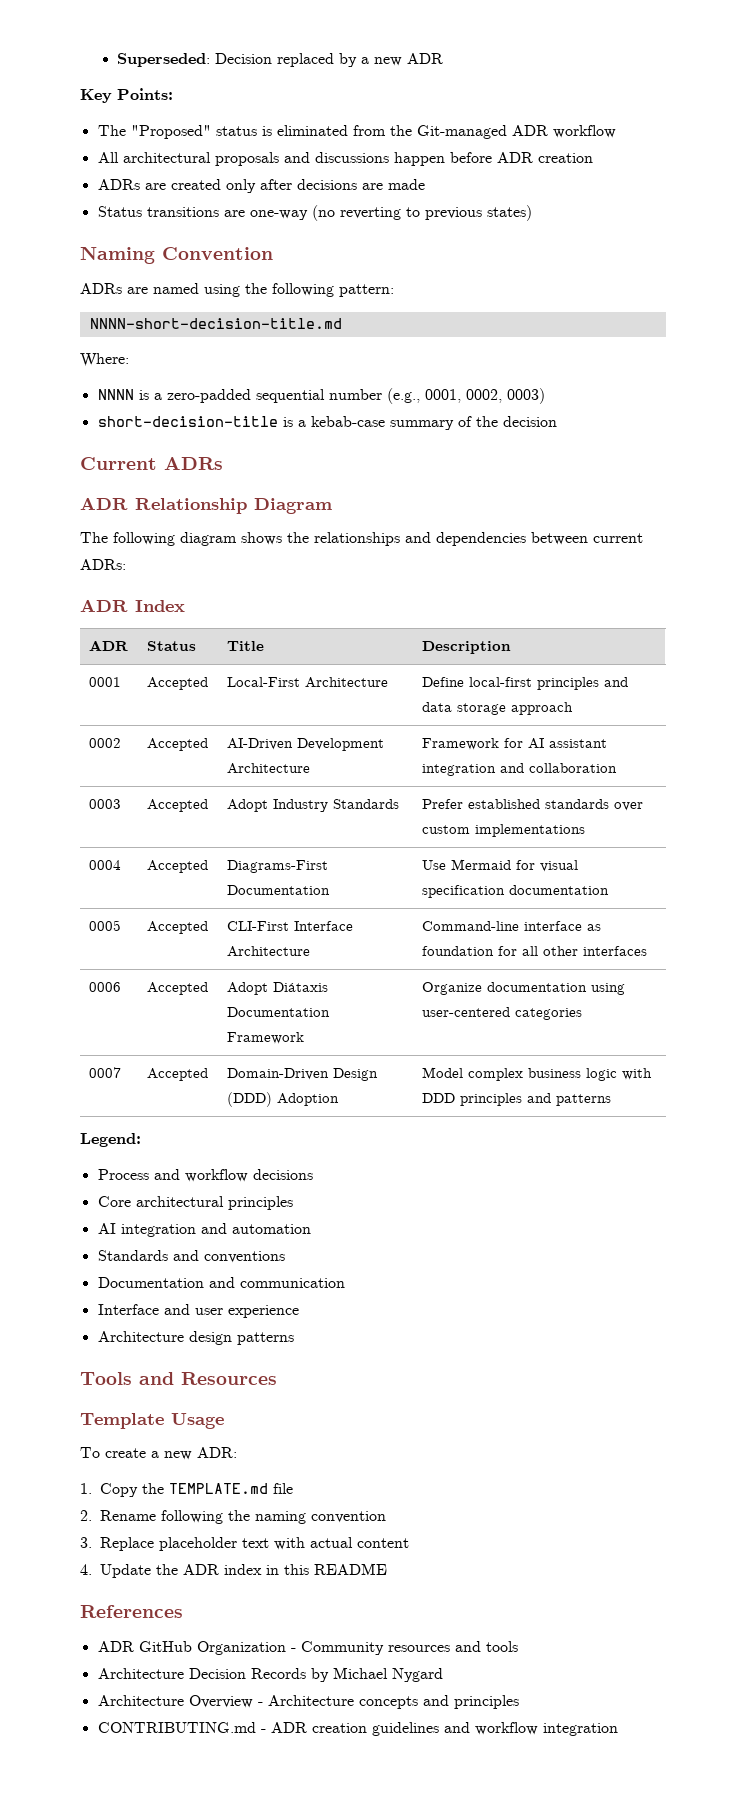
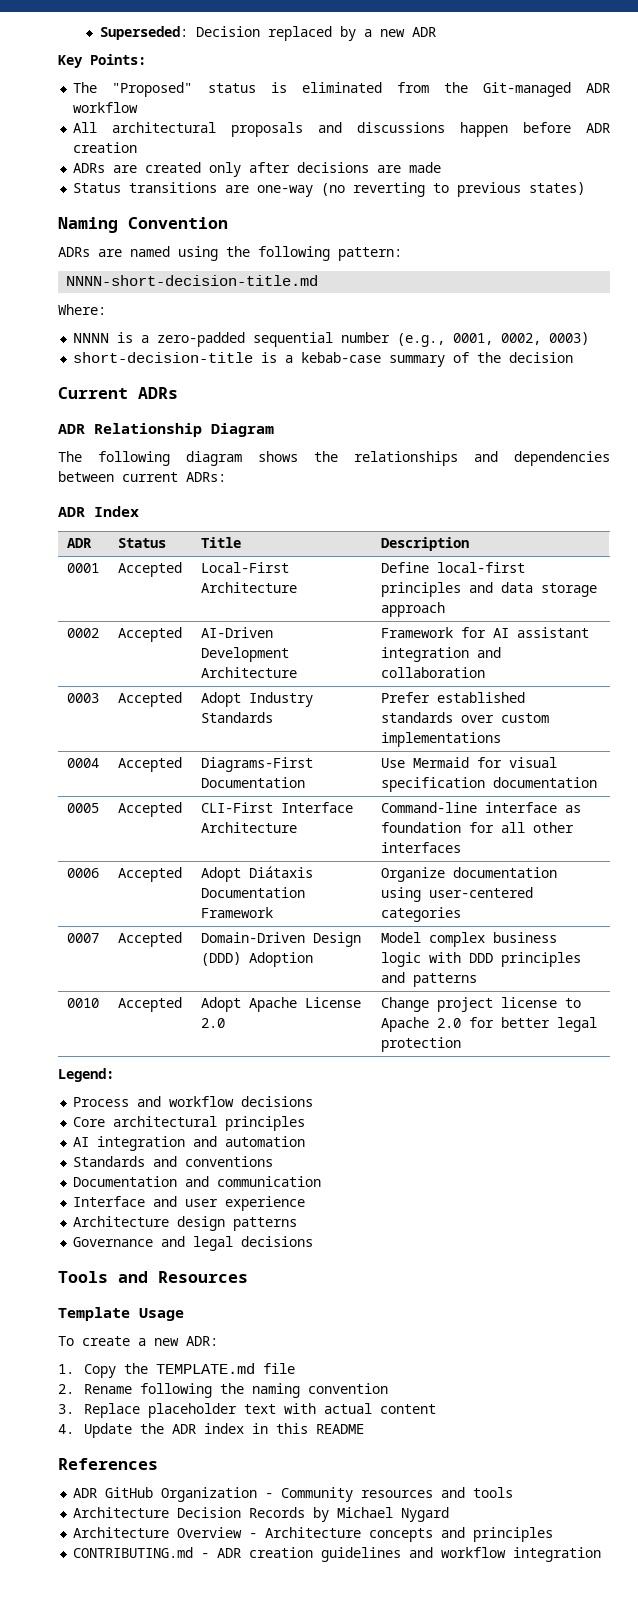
(612, 1100) none -> [67,998,100,1008] [118,997,183,1012] [201,997,362,1012] [201,1018,226,1028] [381,997,582,1012] [381,1017,598,1032] [381,1037,462,1052] // 0010 | Accepted | Adopt Apache License 2.0 | Change project license to Apache 2.0 for better legal protection
(294, 1338) none -> [73,1236,314,1251] // Governance and legal decisions

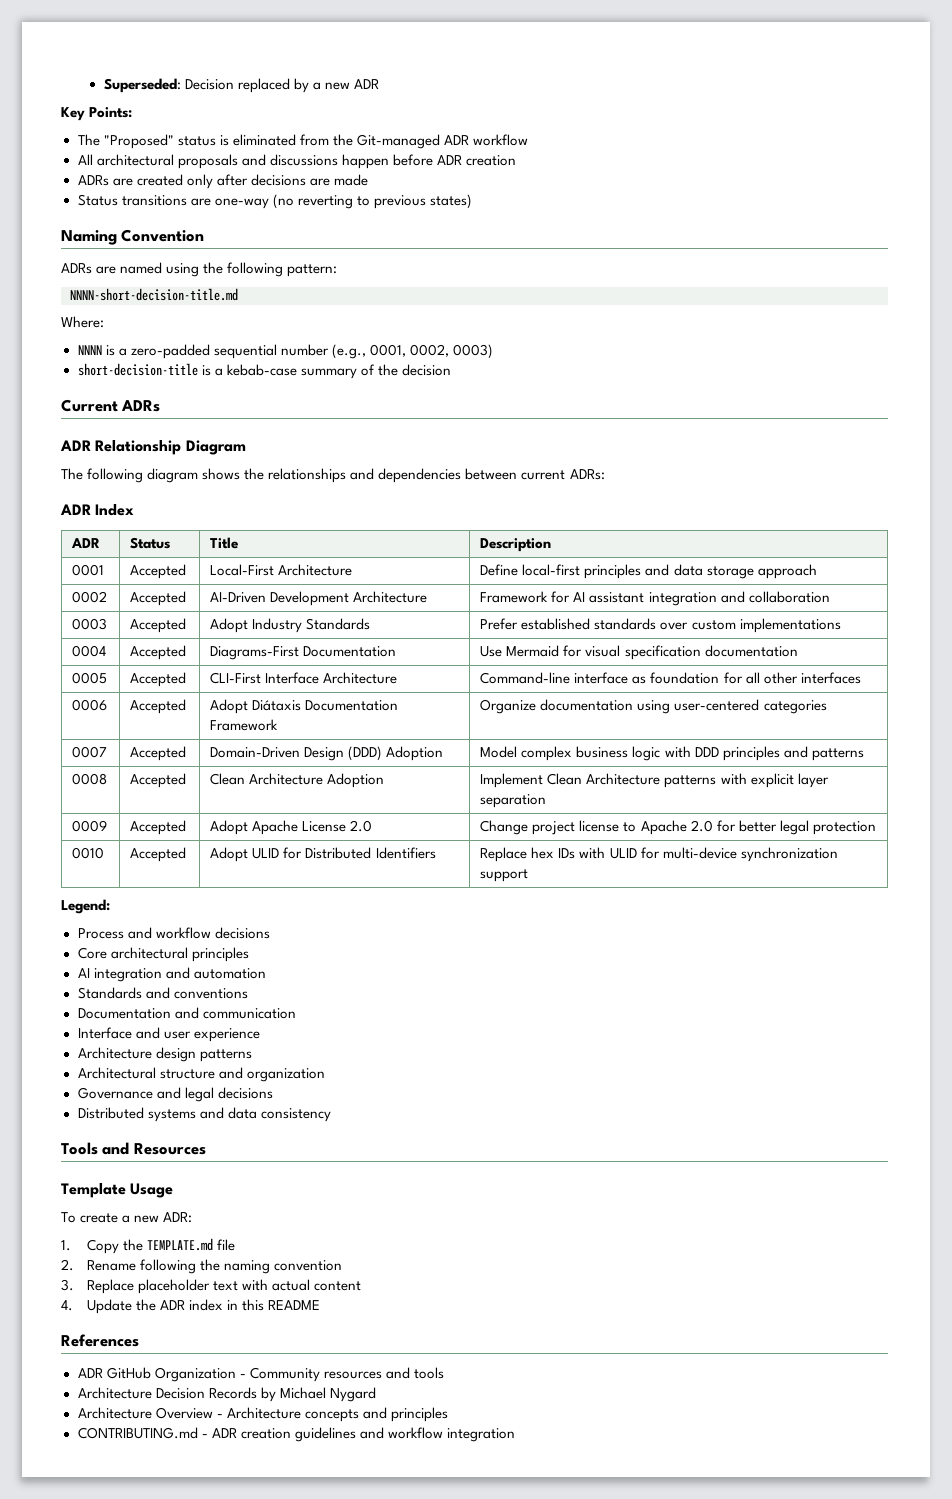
[67,998,100,1008] 0010 -> [72,773,108,785] [130,773,187,788] [210,773,385,788] [480,773,829,788] [480,794,547,808] [72,820,108,832] 0008 | Accepted | Clean Architecture Adoption | Implement Clean Architecture patterns with explicit layer separation // 0009
(462, 1044) none -> [72,847,105,859] [130,847,187,862] [210,847,436,862] [480,847,838,862] [480,869,529,882] // 0010 | Accepted | Adopt ULID for Distributed Identifiers | Replace hex IDs with ULID for multi-device synchronization support
(298, 1224) none -> [77,1067,325,1082] // Architectural structure and organization
(314, 1241) none -> [77,1107,331,1122] // Distributed systems and data consistency

